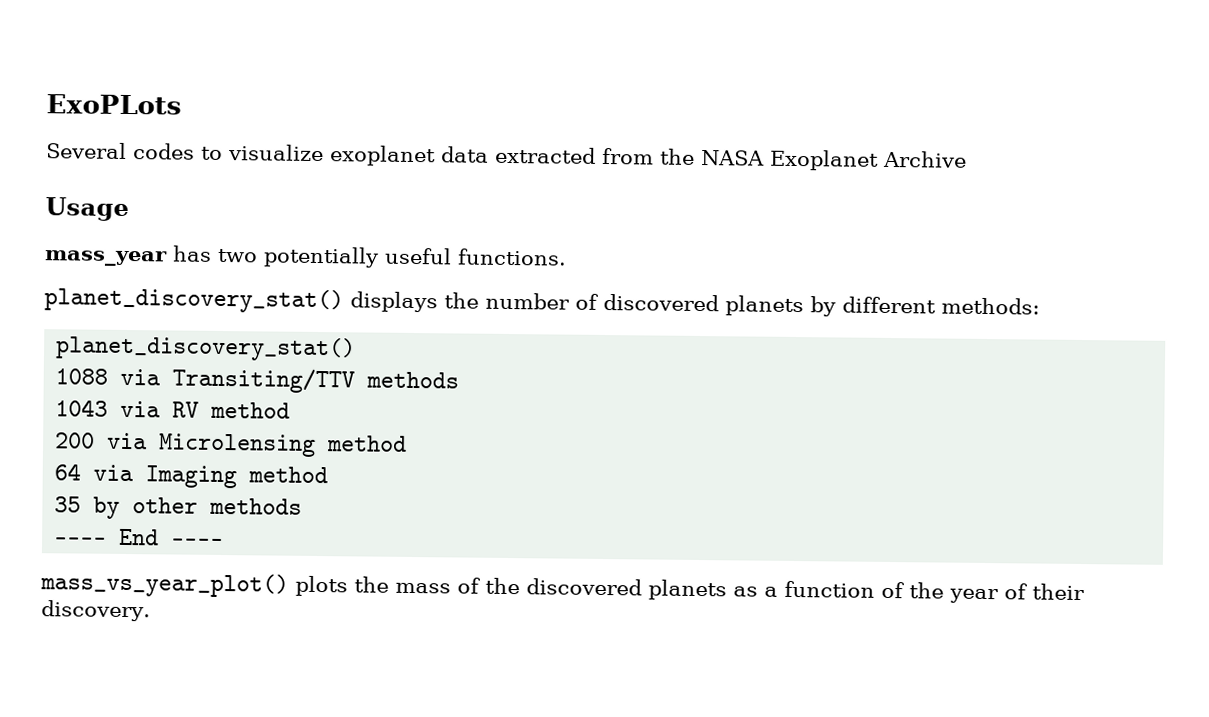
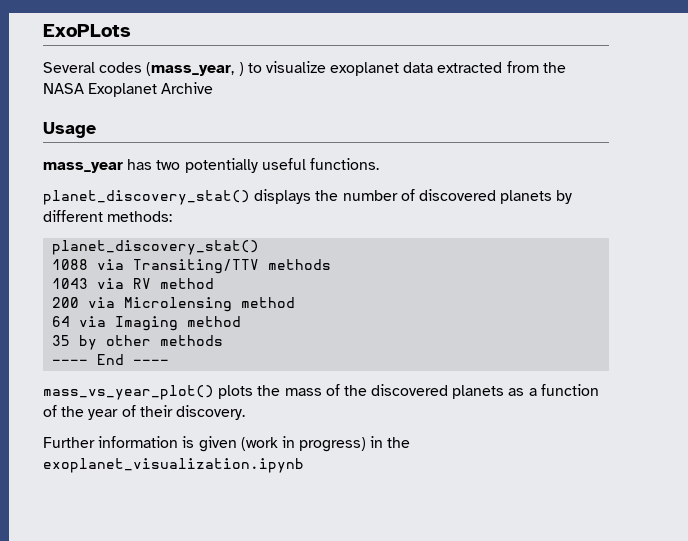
(195, 151) none -> [146,62,244,76] (mass_year, )
(151, 611) none -> [43,436,411,452] [43,458,304,473] // Further information is given (work in progress) in the exoplanet_visualization.ipynb

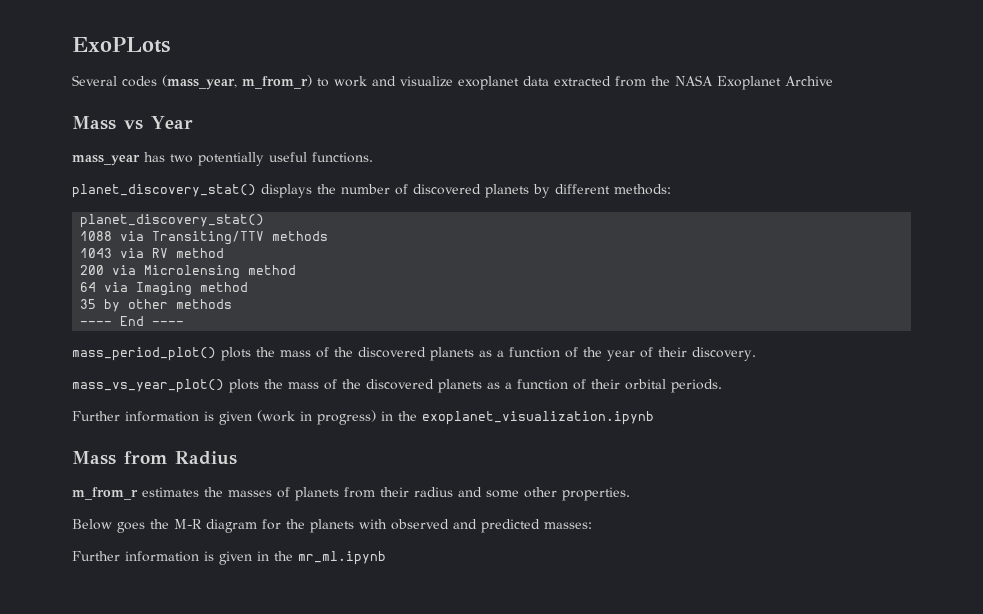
[238,62,262,76] ) to -> [242,75,396,89] m_from_r) to work and
[43,122,96,138] Usage -> [72,116,193,130] Mass vs Year
[43,385,214,400] mass_vs_year_plot() -> [72,347,216,361] mass_period_plot()
(245, 412) none -> [72,379,722,393] // mass_vs_year_plot() plots the mass of the discovered planets as a function of their orbital periods.
(304, 465) none -> [72,451,237,465] [72,487,630,501] [72,519,592,533] [72,551,386,565] // Mass from Radius // m_from_r estimates the masses of planets from their radius and some other properties. // Below goes the M-R diagram for the planets with observed and predicted masses: // Further information is given in the mr_ml.ipynb

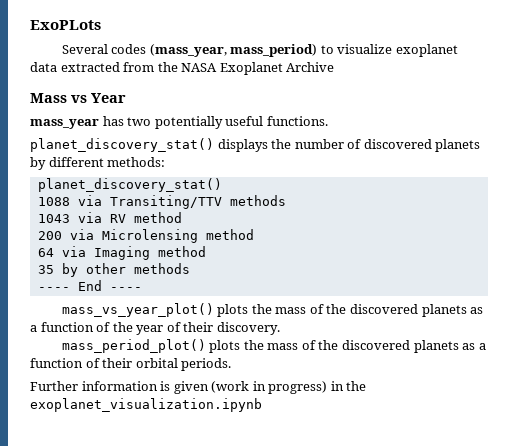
[242,75,396,89] m_from_r) to work and -> [230,44,334,57] mass_period) to
[72,347,216,361] mass_period_plot() -> [61,303,214,317] mass_vs_year_plot()
[72,379,224,393] mass_vs_year_plot() -> [61,339,206,353] mass_period_plot()
[72,451,237,465] [72,487,630,501] [72,519,592,533] [72,551,386,565] // Mass from Radius // m_from_r estimates the masses of planets from their radius and some other properties. // Below goes the M-R diagram for the planets with observed and predicted masses: // Further information is given in the mr_ml.ipynb -> (262, 405) none

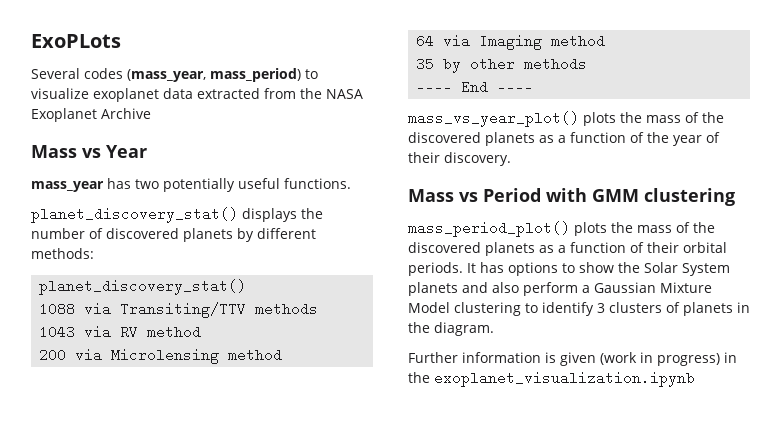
(280, 328) none -> [408,188,735,206] // Mass vs Period with GMM clustering
(232, 364) none -> [467,262,730,276] [408,282,712,296] [408,302,750,316] [408,322,494,336] It has options to show the Solar System planets and also perform a Gaussian Mixture Model clustering to identify 3 clusters of planets in the diagram.

